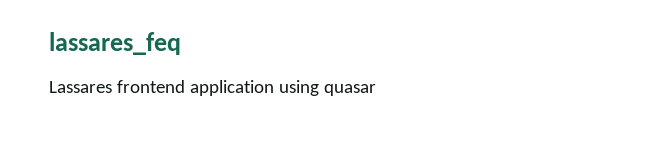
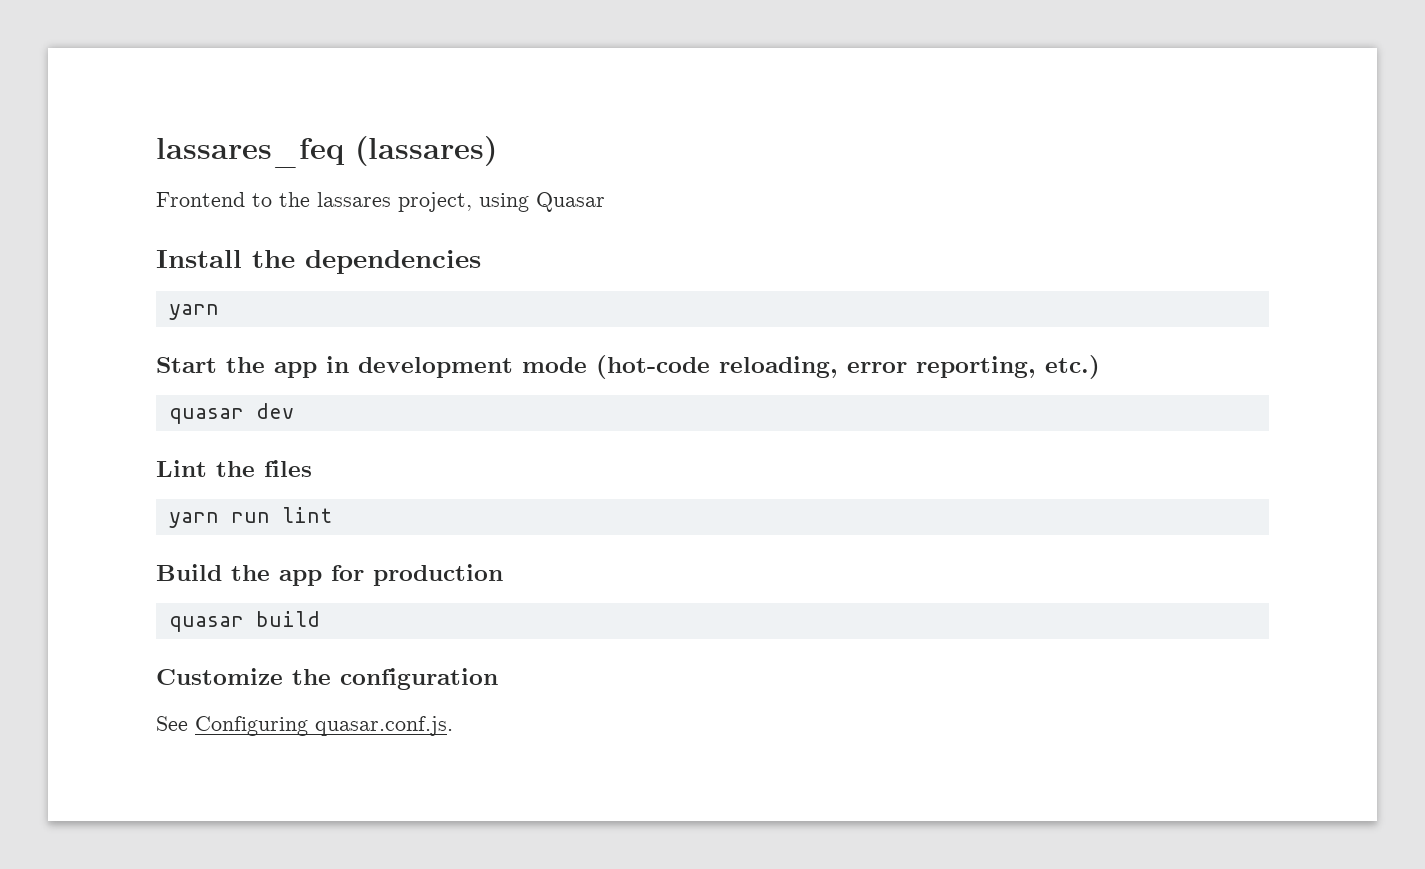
[49,80,376,96] // Lassares frontend application using quasar -> [355,136,497,166] [156,192,605,212] [156,250,481,274] [168,304,219,320] [156,355,1100,379] [168,403,294,424] [156,460,312,477] [168,507,332,528] [156,564,503,586] [168,611,320,632] [156,668,498,690] [156,716,453,736] (lassares) // Frontend to the lassares project, using Quasar // Install the dependencies // yarn // Start the app in development mode (hot-code reloading, error reporting, etc.) // quasar dev // Lint the files // yarn run lint // Build the app for production // quasar build // Customize the configuration // See Configuring quasar.conf.js.

